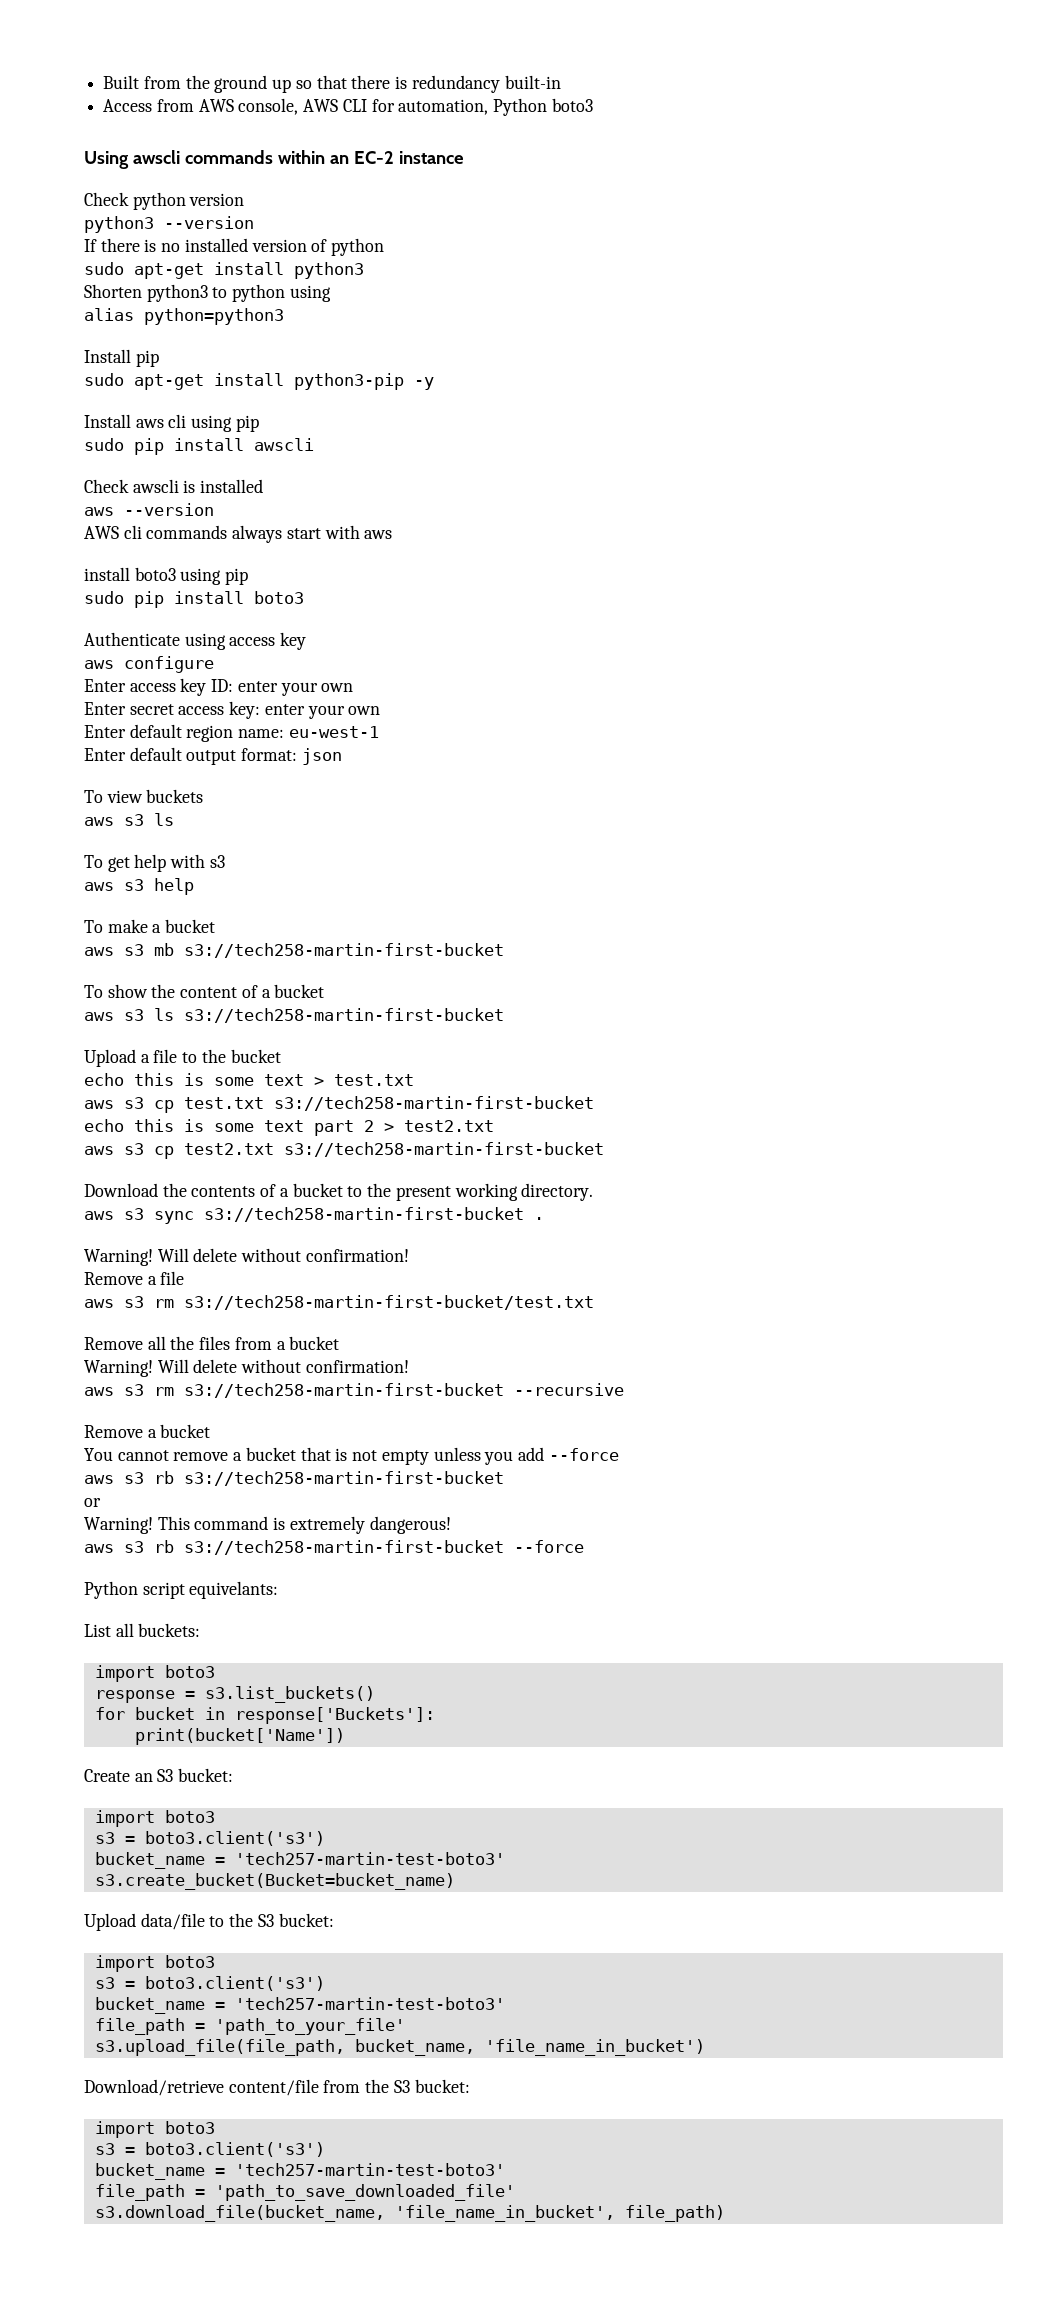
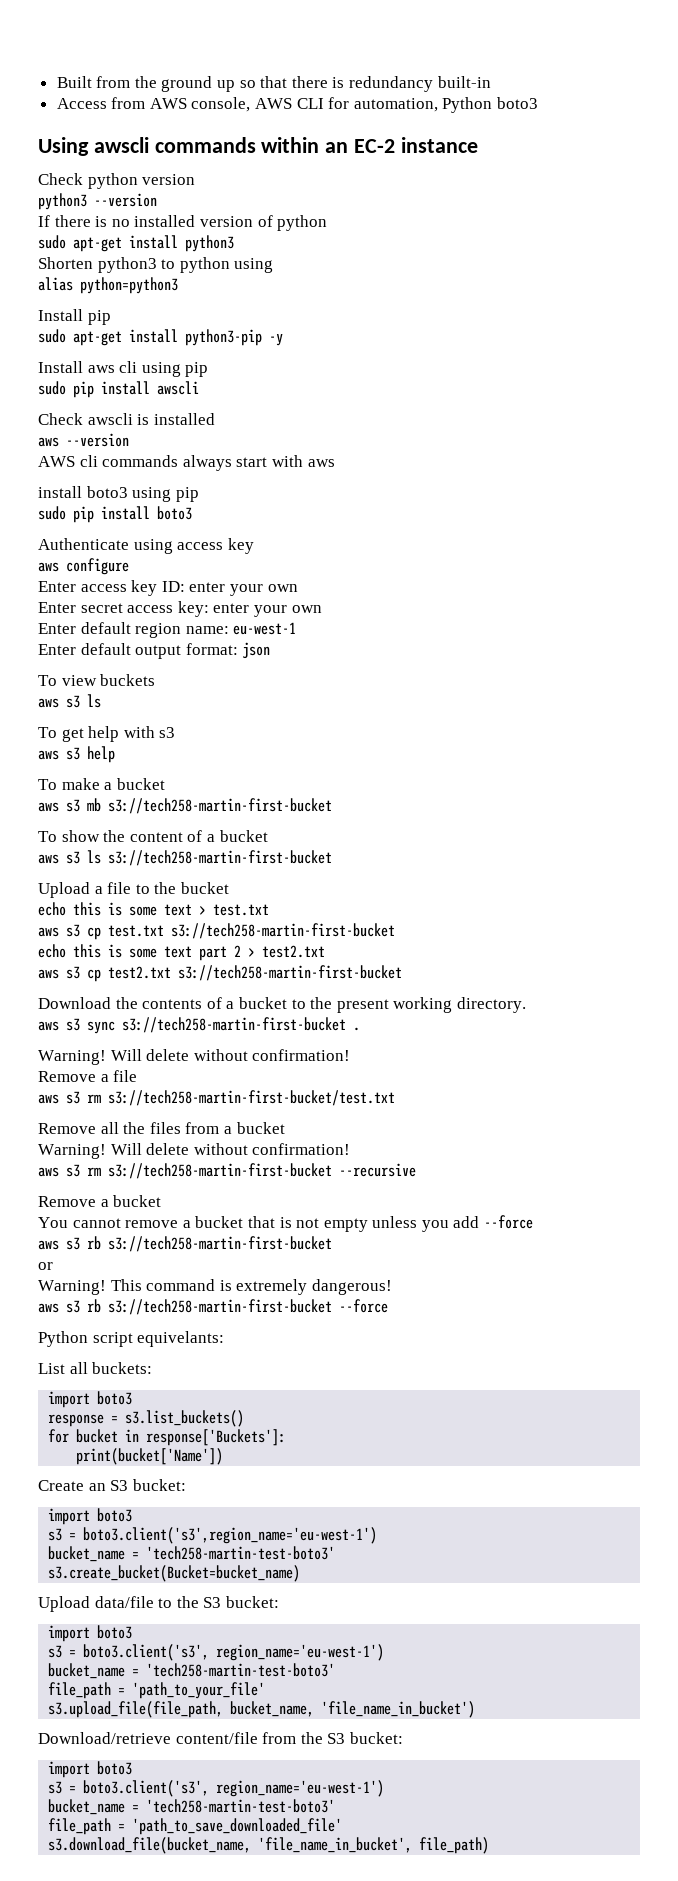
[144,1831,325,1846] [94,1852,505,1869] boto3.client('s3') // bucket_name = 'tech257-martin-test-boto3' -> [83,1527,378,1544] [48,1546,336,1562] boto3.client('s3',region_name='eu-west-1') // bucket_name = 'tech258-martin-test-boto3'
[144,1976,325,1991] [94,1997,505,2014] boto3.client('s3') // bucket_name = 'tech257-martin-test-boto3' -> [83,1644,385,1661] [48,1663,336,1679] boto3.client('s3', region_name='eu-west-1') // bucket_name = 'tech258-martin-test-boto3'
[144,2142,325,2157] [94,2163,505,2180] boto3.client('s3') // bucket_name = 'tech257-martin-test-boto3' -> [83,1780,385,1797] [48,1799,336,1815] boto3.client('s3', region_name='eu-west-1') // bucket_name = 'tech258-martin-test-boto3'

